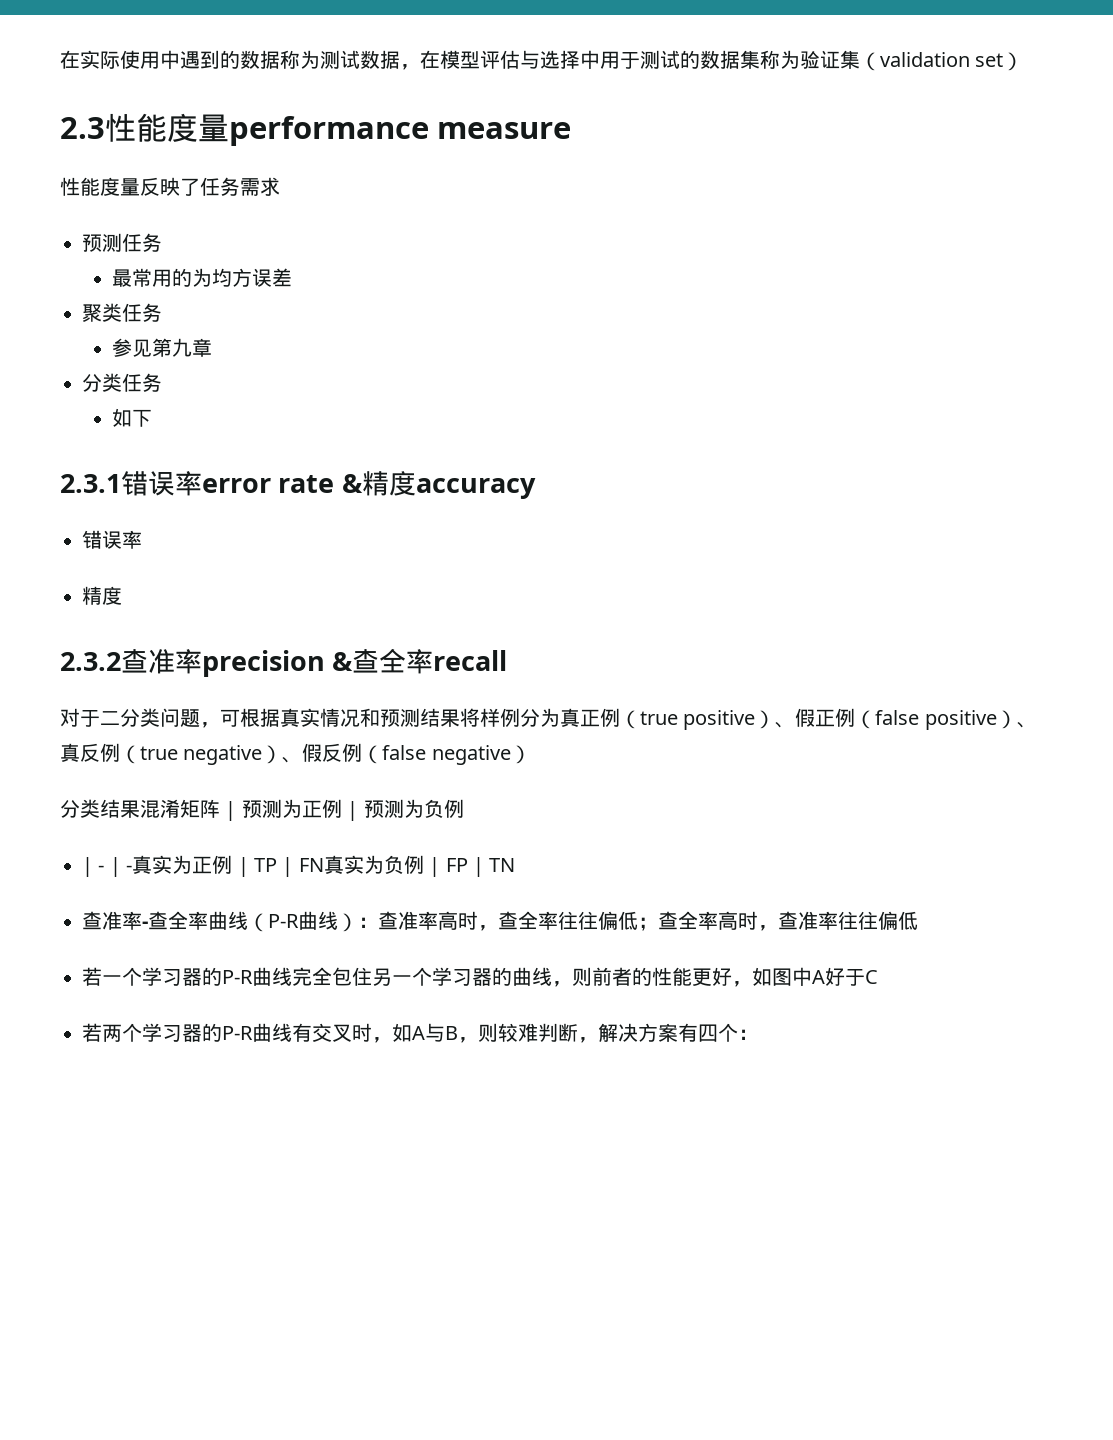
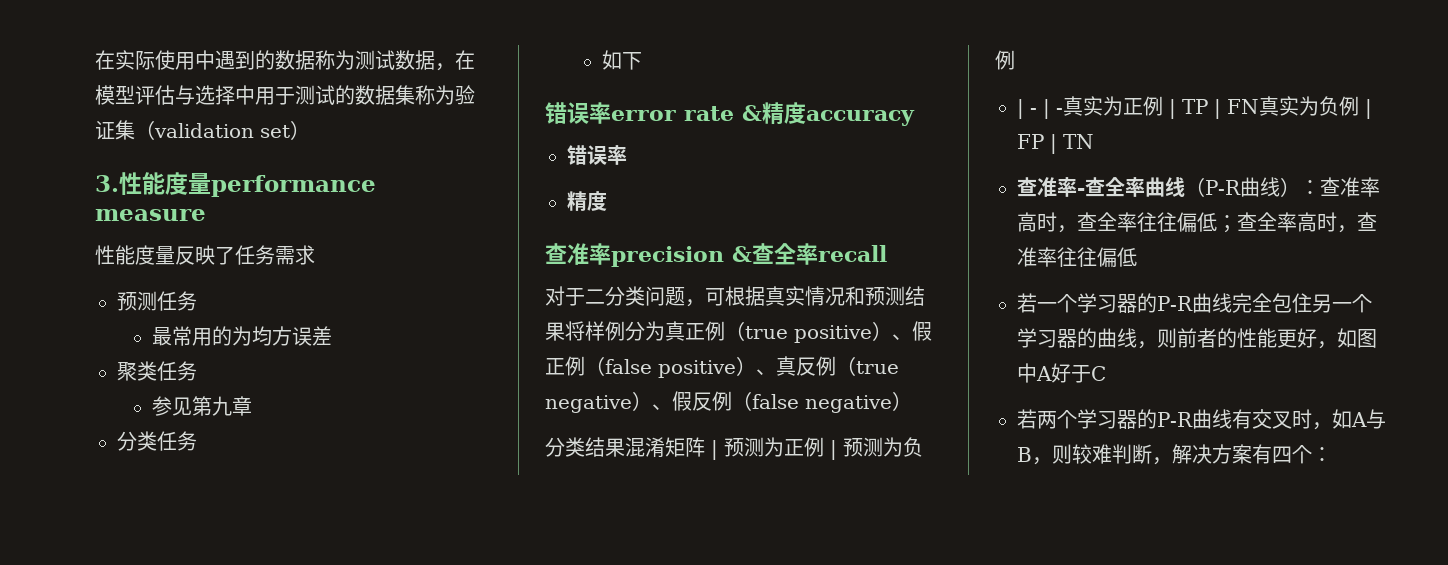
[60,117,105,139] 2.3 -> [95,175,119,192] 3.
[60,474,121,493] 2.3.1 -> (643, 61) none
[60,652,121,671] 2.3.2 -> (607, 201) none

